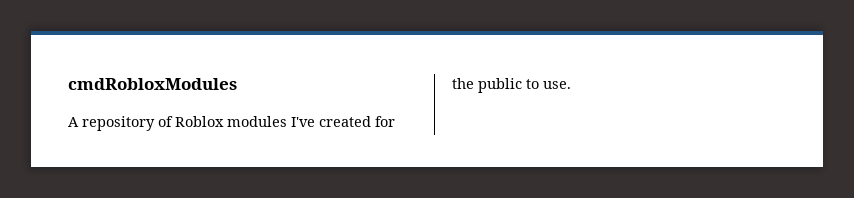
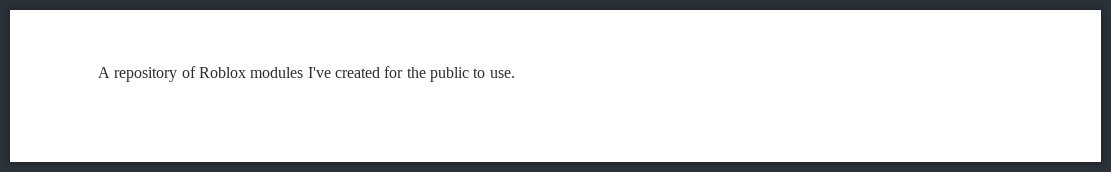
[68,78,237,90] cmdRobloxModules // -> (98, 72) none

